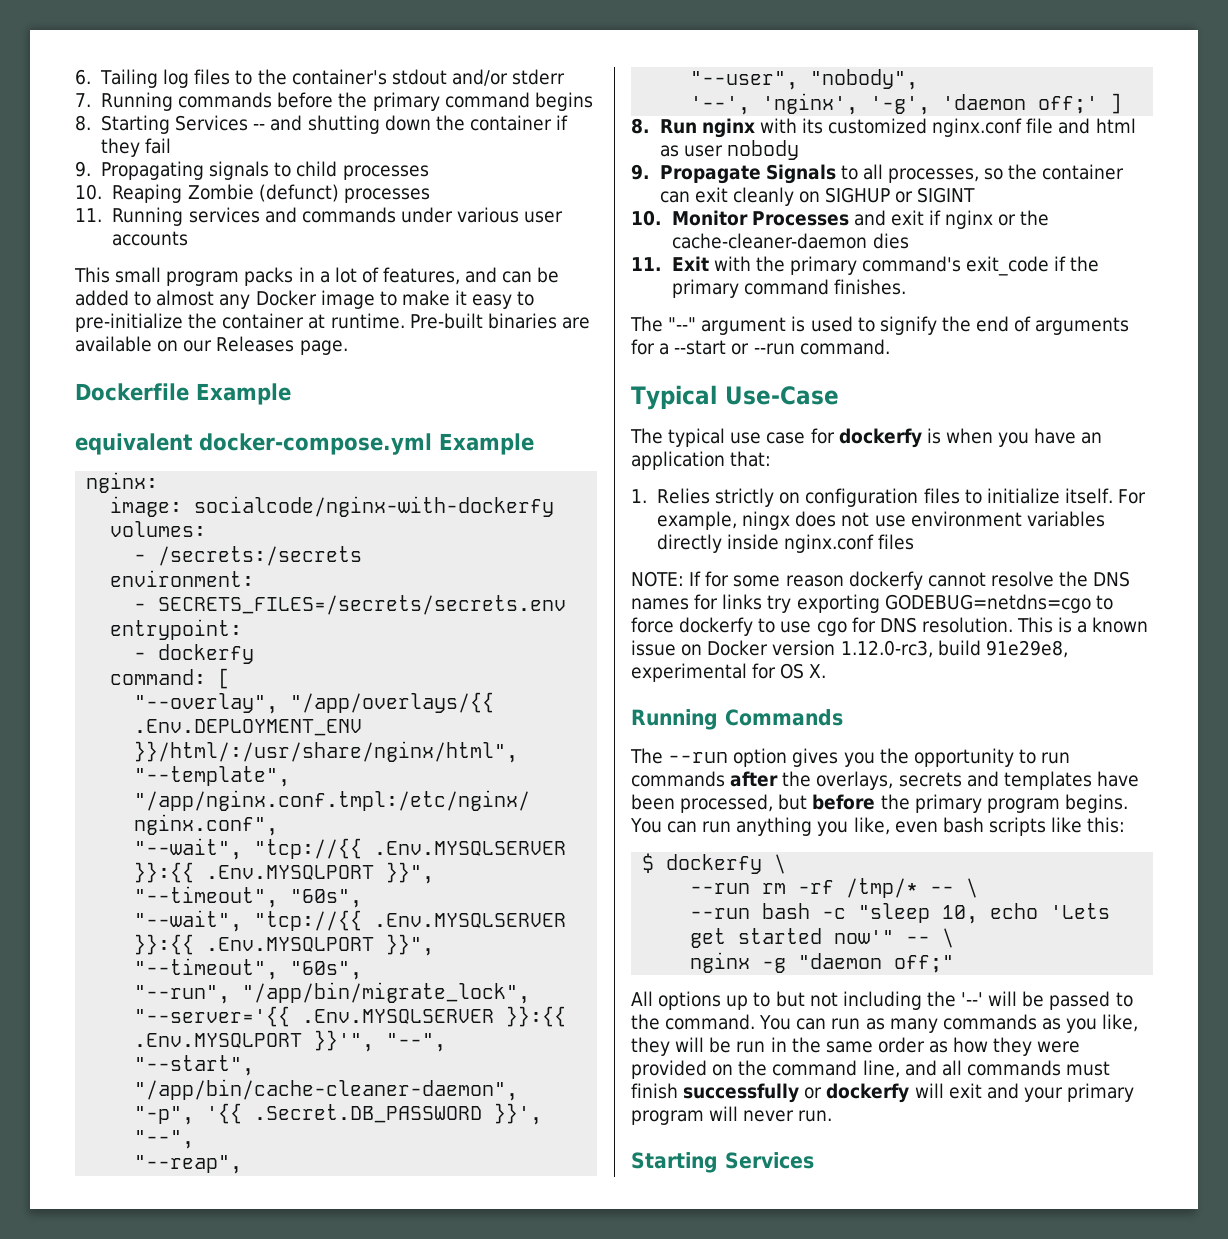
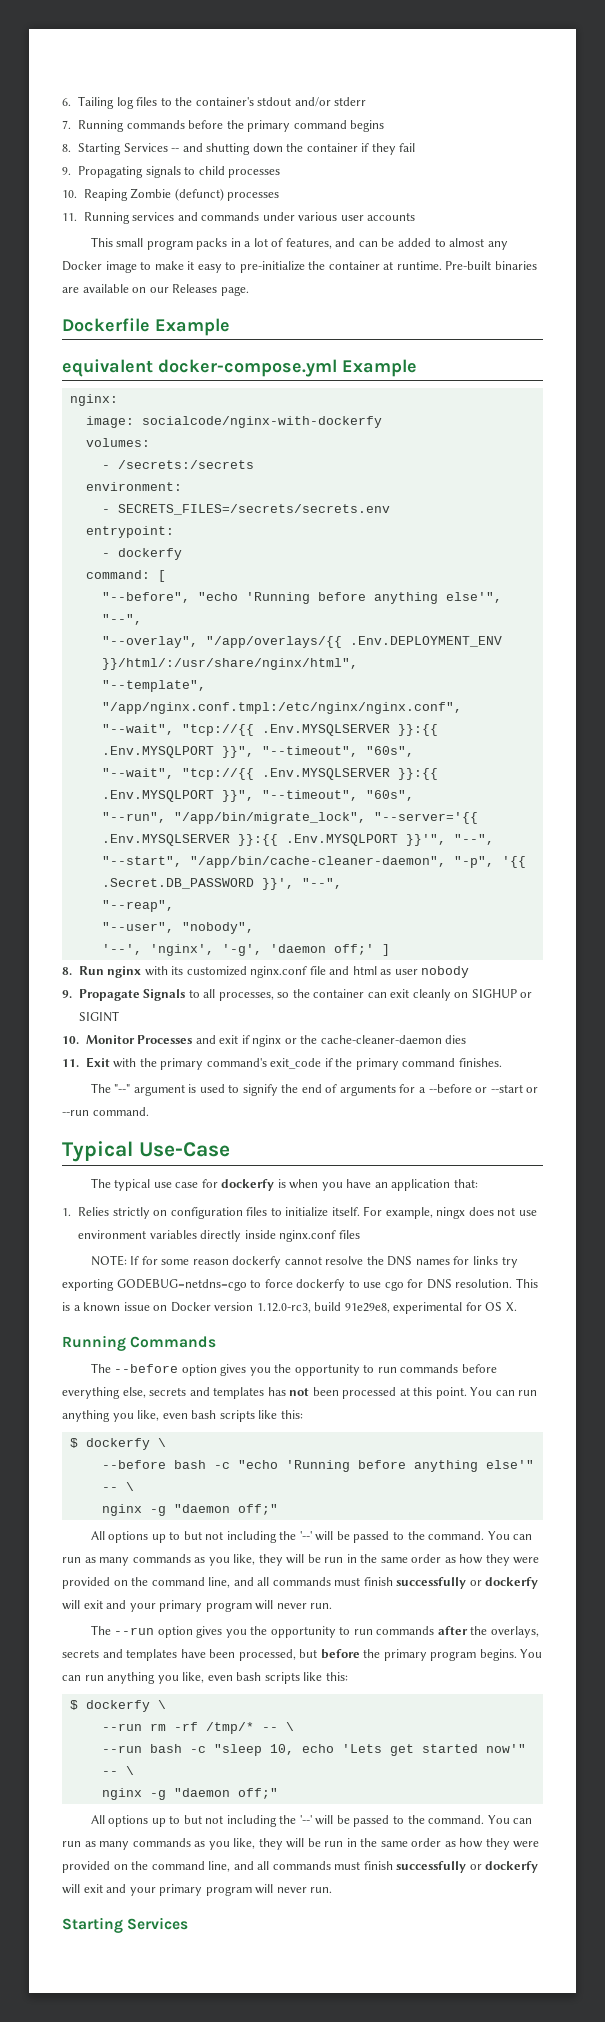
(231, 678) none -> [101,592,502,604] [101,614,142,625] // "--before", "echo 'Running before anything else'", "--",
(670, 349) none -> [428,1084,488,1093] --before or
(843, 717) none -> [90,1363,497,1376] [62,1387,538,1399] [62,1410,303,1422] [69,1438,166,1450] [101,1460,534,1472] [101,1482,134,1491] [101,1504,278,1516] [90,1531,533,1543] [62,1554,540,1566] [62,1577,539,1589] [62,1600,333,1612] // The --before option gives you the opportunity to run commands before everything else, secrets and templates has not been processed at this point. You can run anything you like, even bash scripts like this: // $ dockerfy \ // --before bash -c "echo 'Running before anything else'" -- \ // nginx -g "daemon off;" // All options up to but not including the '--' will be passed to the command. You can run as many commands as you like, they will be run in the same order as how they were provided on the command line, and all commands must finish successfully or dockerfy will exit and your primary program will never run.

